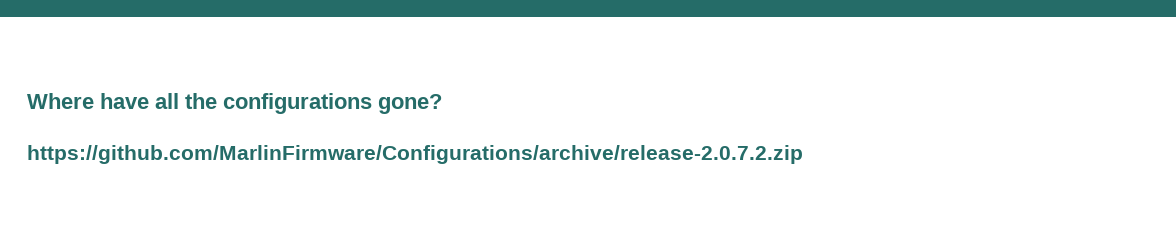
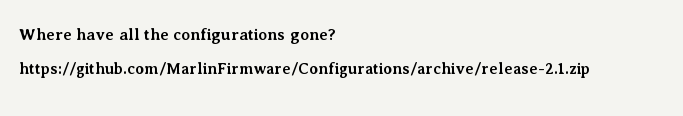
[27,145,803,164] https://github.com/MarlinFirmware/Configurations/archive/release-2.0.7.2.zip -> [19,62,590,78] https://github.com/MarlinFirmware/Configurations/archive/release-2.1.zip

